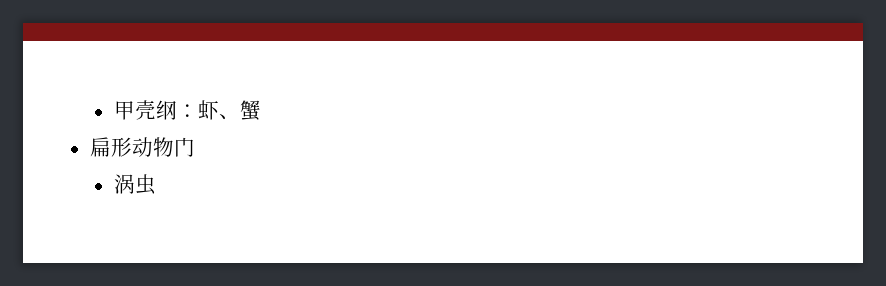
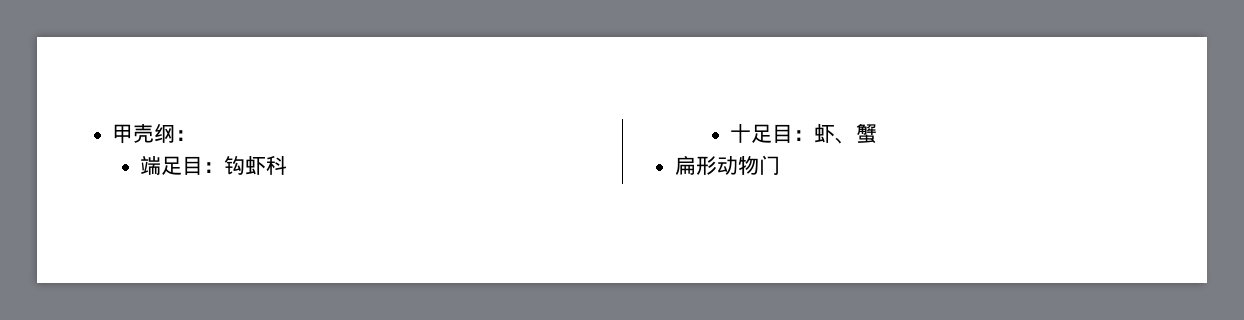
(198, 111) none -> [140,155,288,175] [730,124,815,143] // 端足目：钩虾科 // 十足目：
[113,174,156,195] // 涡虫 -> (780, 165) none

